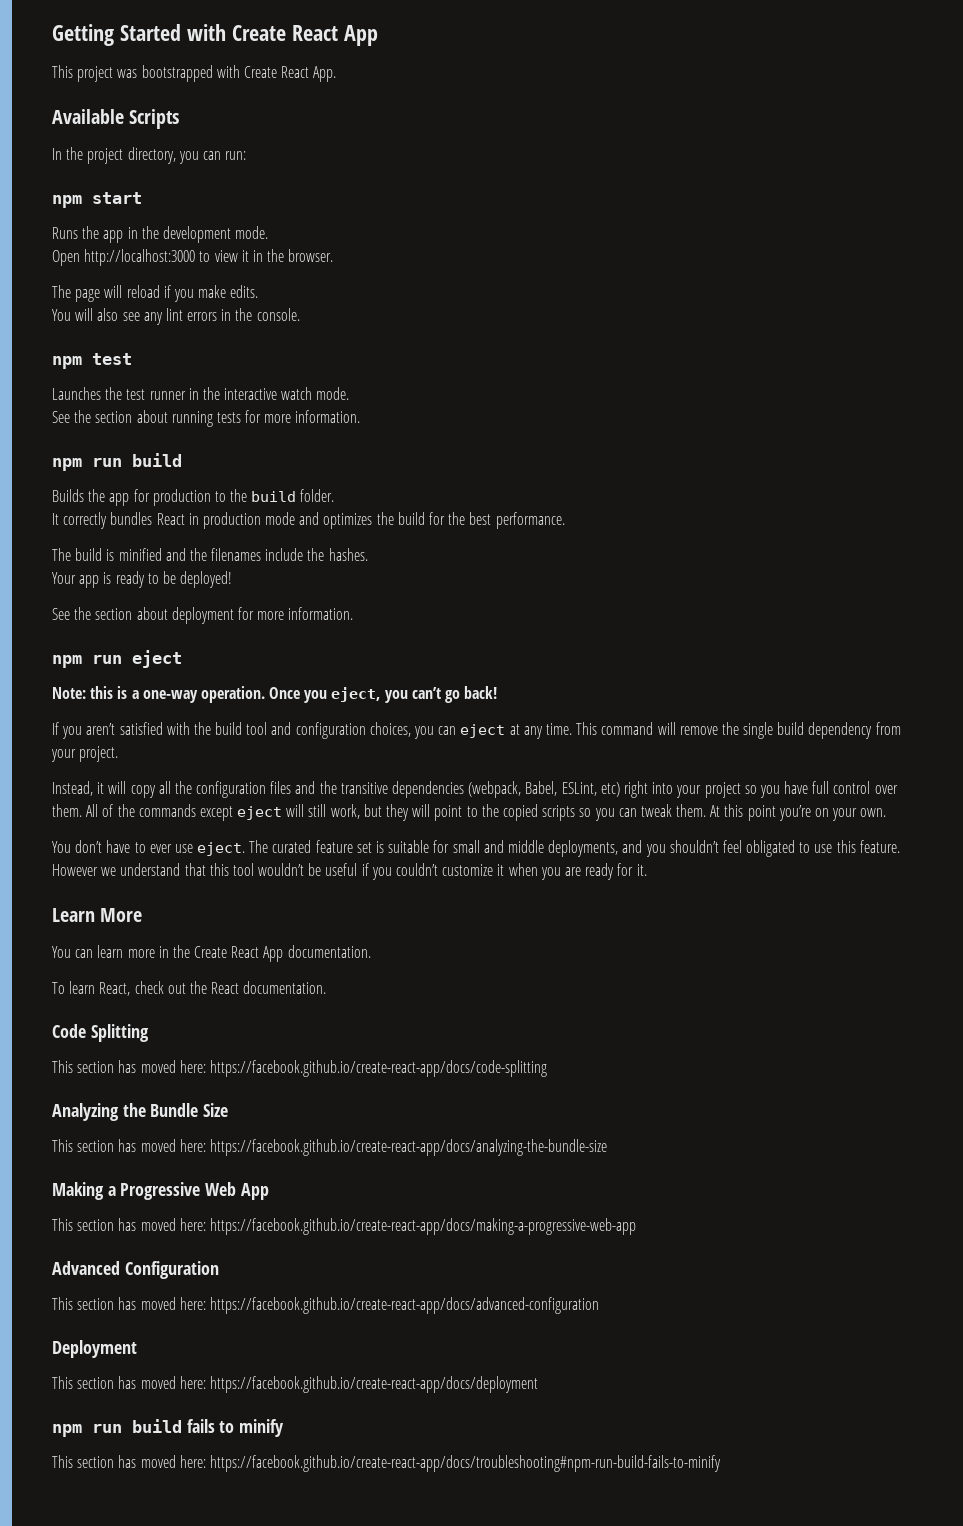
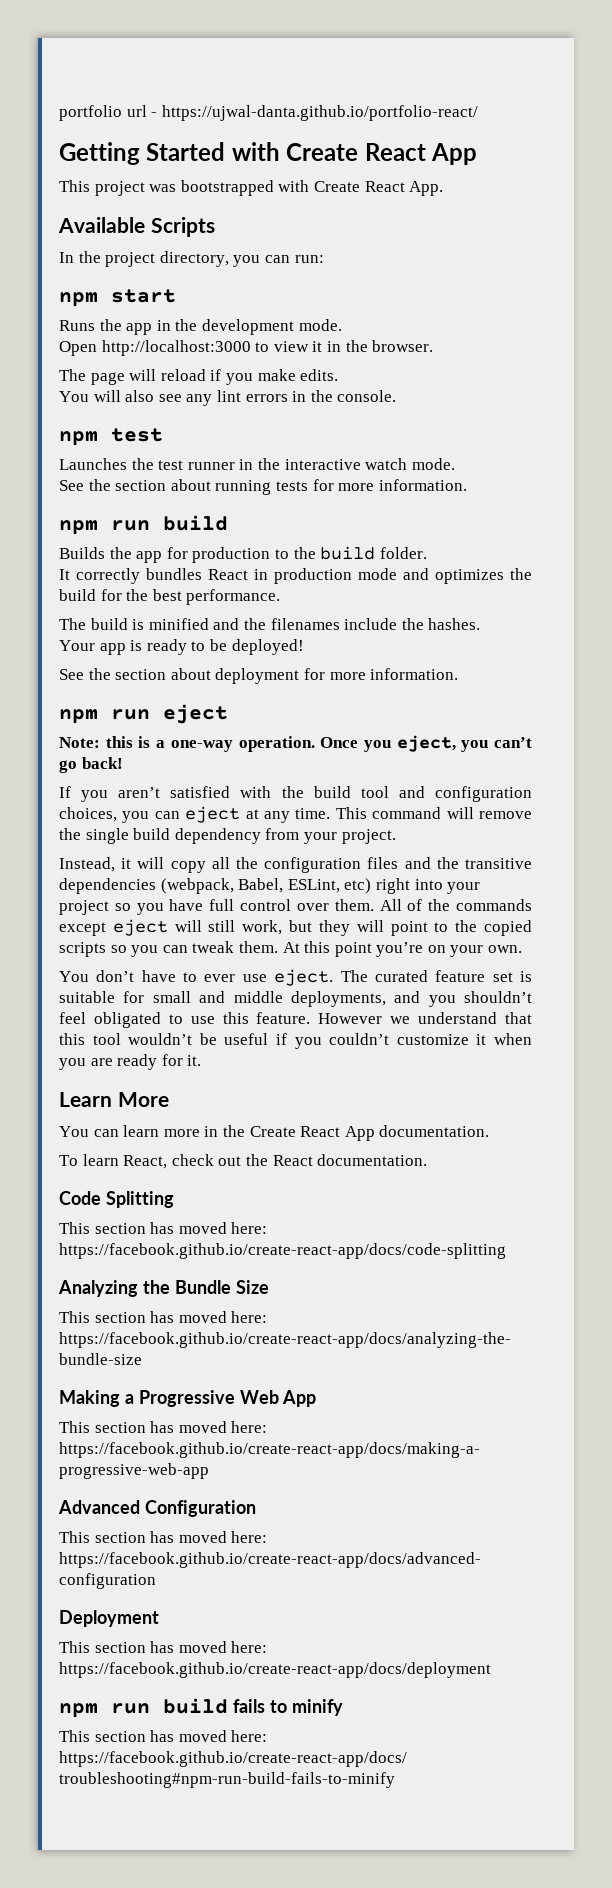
(52, 35) none -> [59,105,478,121] portfolio url - https://ujwal-danta.github.io/portfolio-react/ //

